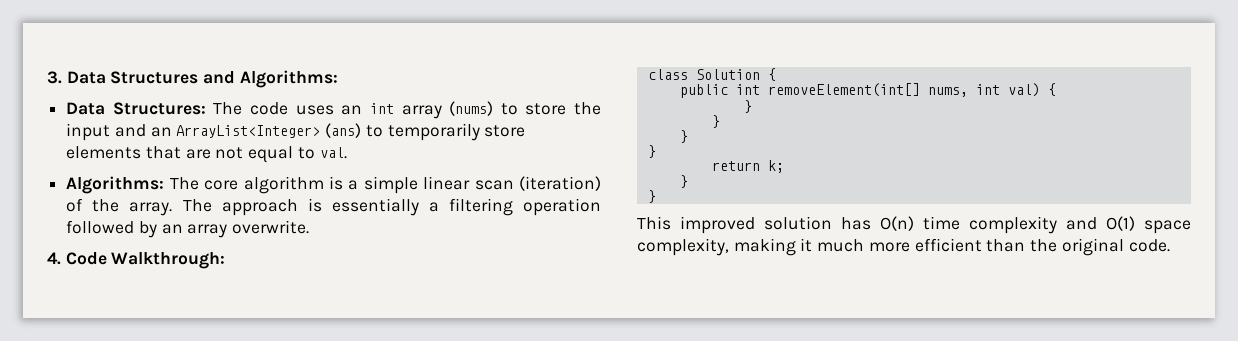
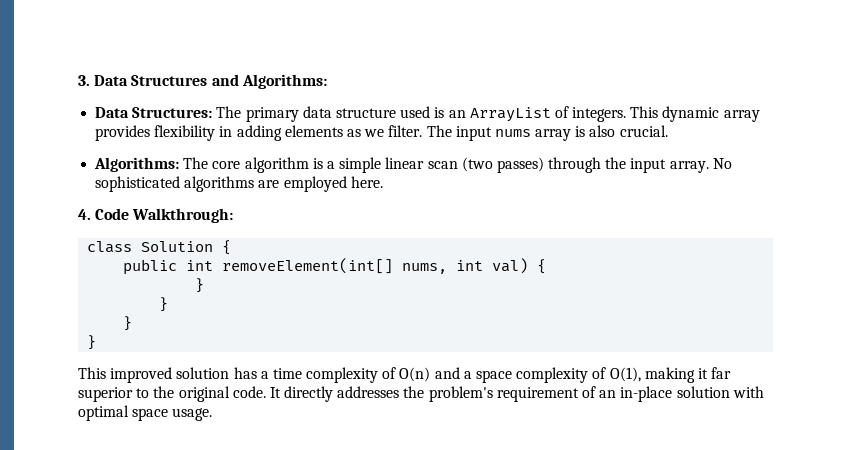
[250,101,602,119] [66,123,526,141] [66,146,347,163] code uses an int array (nums) to store the input and an ArrayList<Integer> (ans) to temporarily store elements that are not equal to val. -> [245,106,760,122] [95,125,668,141] primary data structure used is an ArrayList of integers. This dynamic array provides flexibility in adding elements as we filter. The input nums array is also crucial.
[519,176,602,191] [66,198,601,216] [66,220,310,238] (iteration) of the array. The approach is essentially a filtering operation followed by an array overwrite. -> [461,157,732,173] [95,176,383,192] (two passes) through the input array. No sophisticated algorithms are employed here.
[711,160,784,173] [679,175,688,188] [647,190,656,203] // return k; // } // } -> (97, 342) none
[880,216,914,231] O(n) -> [260,371,269,379] a
[1066,216,1191,234] [637,238,1170,256] and O(1) space complexity, making it much more efficient than the original code. -> [382,367,732,383] [78,386,764,402] [78,405,213,421] of O(n) and a space complexity of O(1), making it far superior to the original code. It directly addresses the problem's requirement of an in-place solution with optimal space usage.

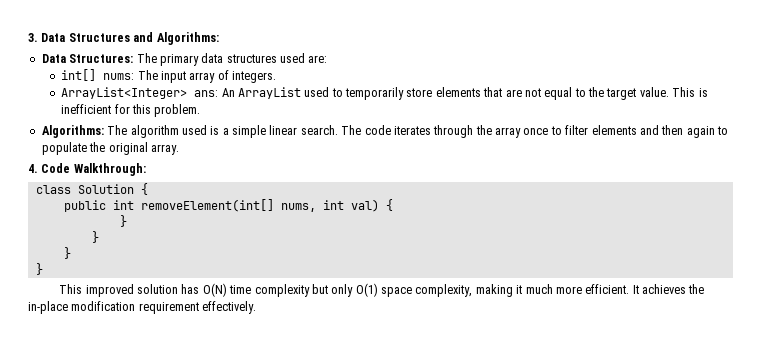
[335,106,760,122] [95,125,668,141] structure used is an ArrayList of integers. This dynamic array provides flexibility in adding elements as we filter. The input nums array is also crucial. -> [226,53,328,63] [61,69,277,83] [61,87,708,100] [61,104,201,117] structures used are: // int[] nums: The input array of integers. // ArrayList<Integer> ans: An ArrayList used to temporarily store elements that are not equal to the target value. This is inefficient for this problem.
[212,157,309,173] core algorithm -> [130,125,207,138] algorithm used
[427,157,732,173] [95,176,383,192] scan (two passes) through the input array. No sophisticated algorithms are employed here. -> [300,125,728,138] [41,142,179,155] search. The code iterates through the array once to filter elements and then again to populate the original array.
[260,371,269,379] a -> [202,283,227,297] O(N)
[382,367,732,383] [78,386,764,402] [78,405,213,421] of O(n) and a space complexity of O(1), making it far superior to the original code. It directly addresses the problem's requirement of an in-place solution with optimal space usage. -> [311,283,705,297] [28,301,257,314] but only O(1) space complexity, making it much more efficient. It achieves the in-place modification requirement effectively.

